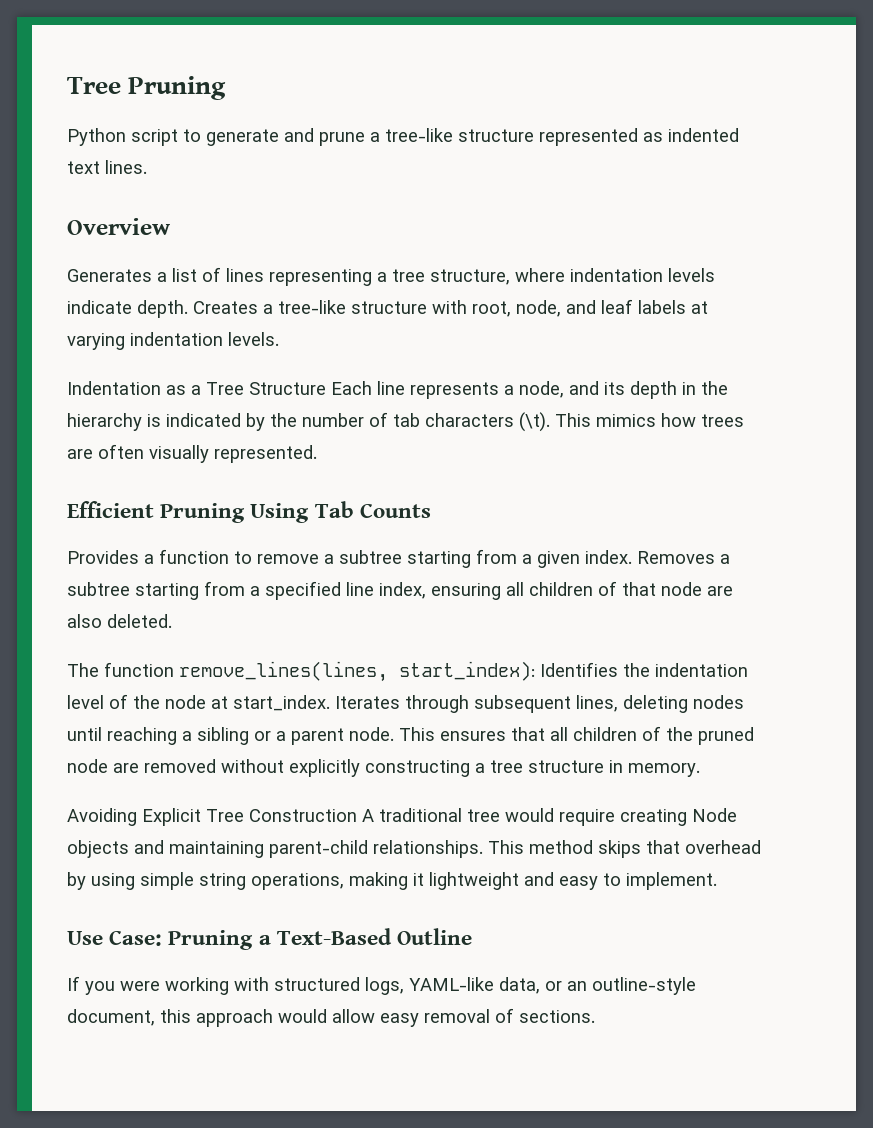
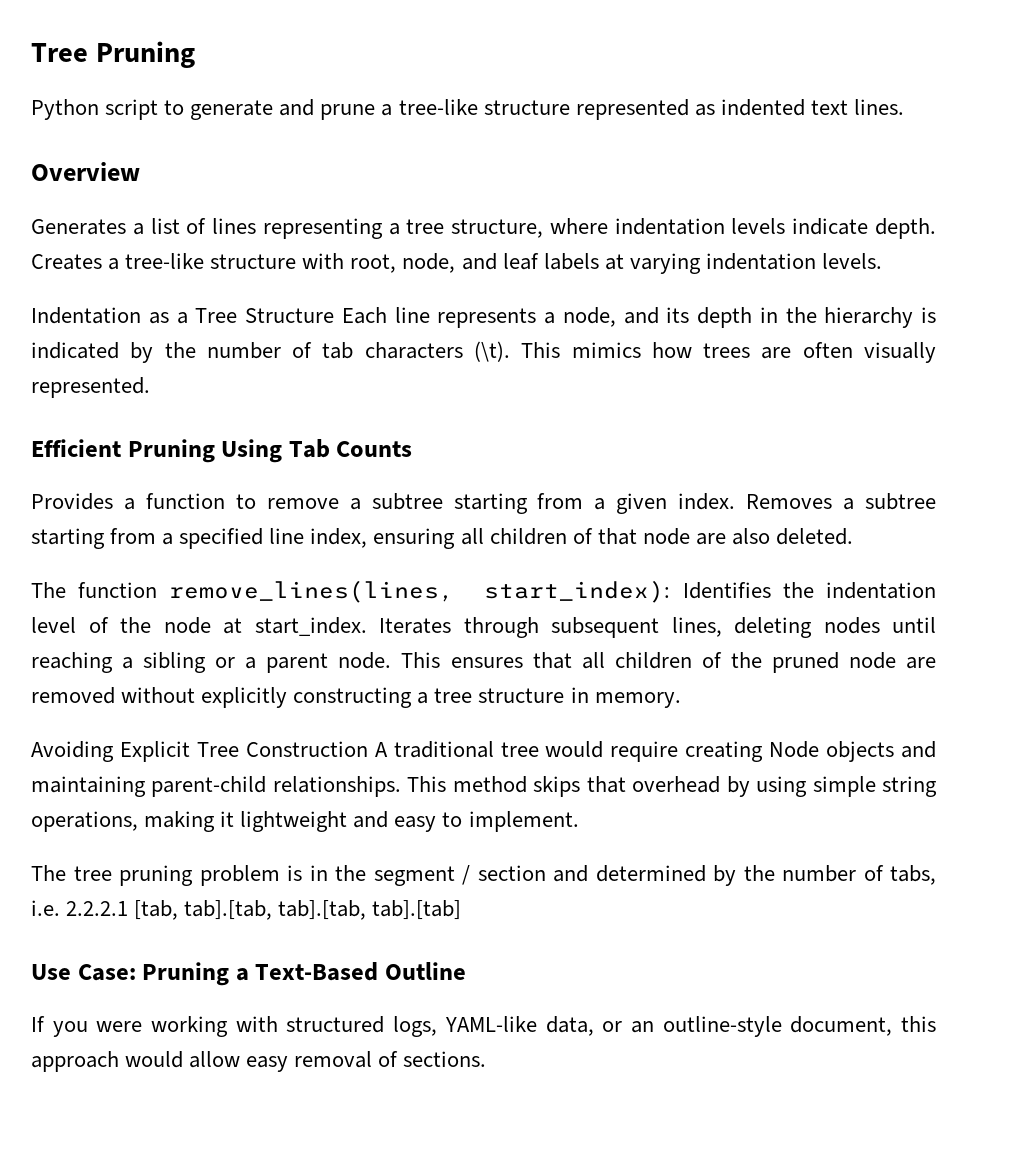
(717, 881) none -> [31,865,936,886] [31,900,462,920] // The tree pruning problem is in the segment / section and determined by the number of tabs, i.e. 2.2.2.1 [tab, tab].[tab, tab].[tab, tab].[tab]

